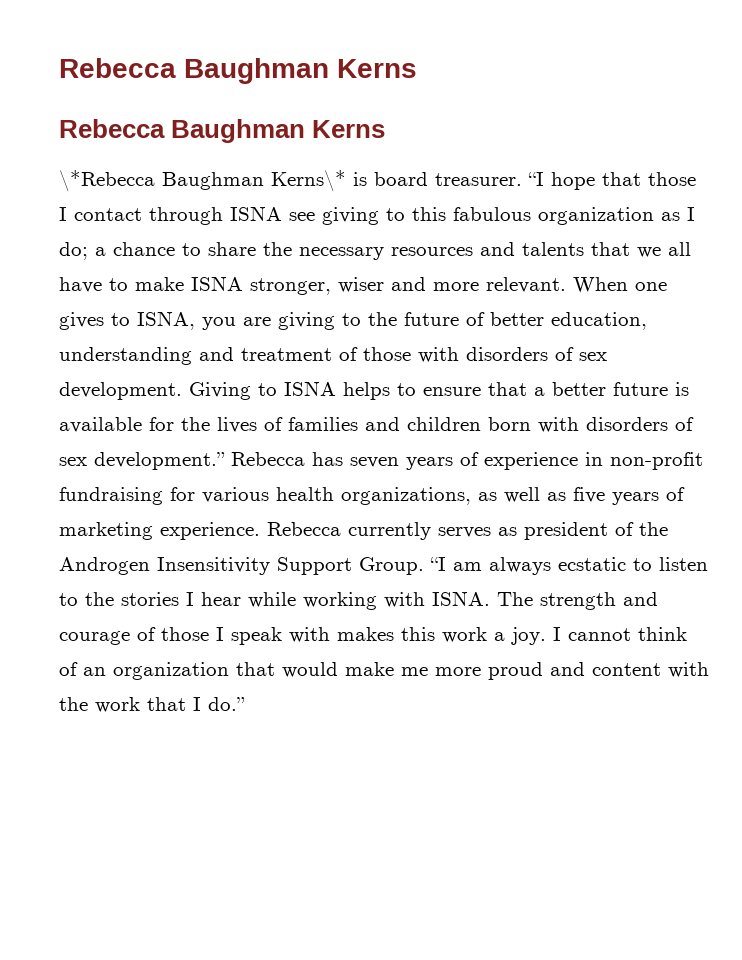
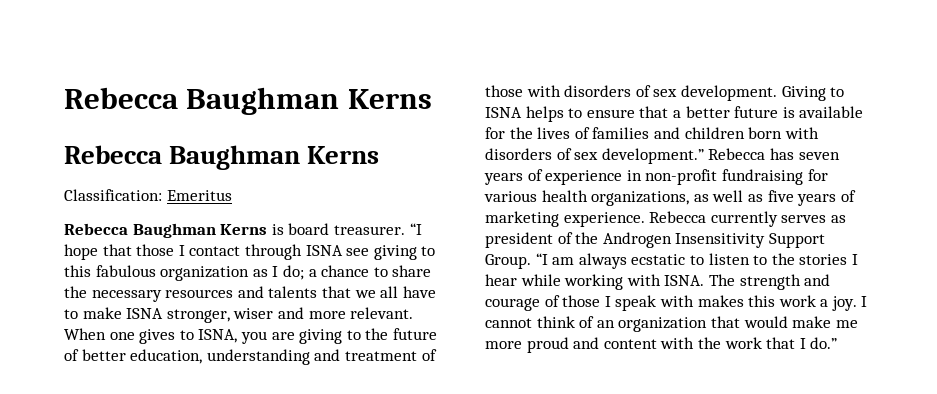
[59,170,346,192] \*Rebecca Baughman Kerns\* -> [64,189,232,201] [64,223,268,238] Classification: Emeritus // Rebecca Baughman Kerns

